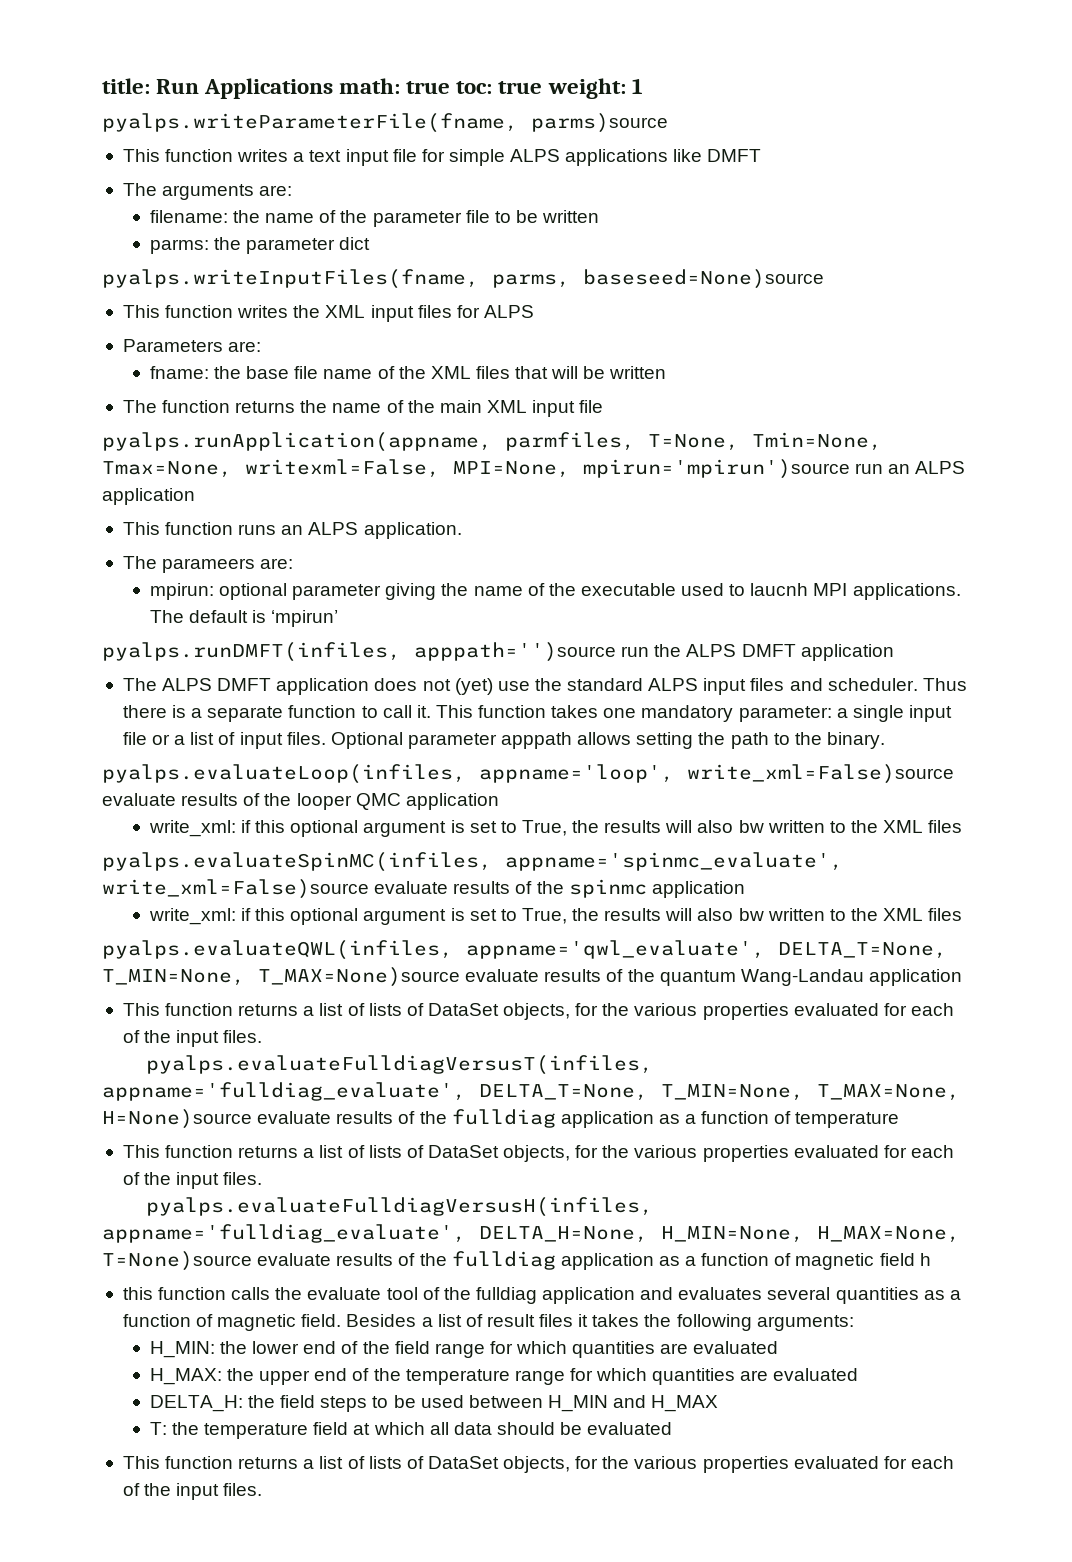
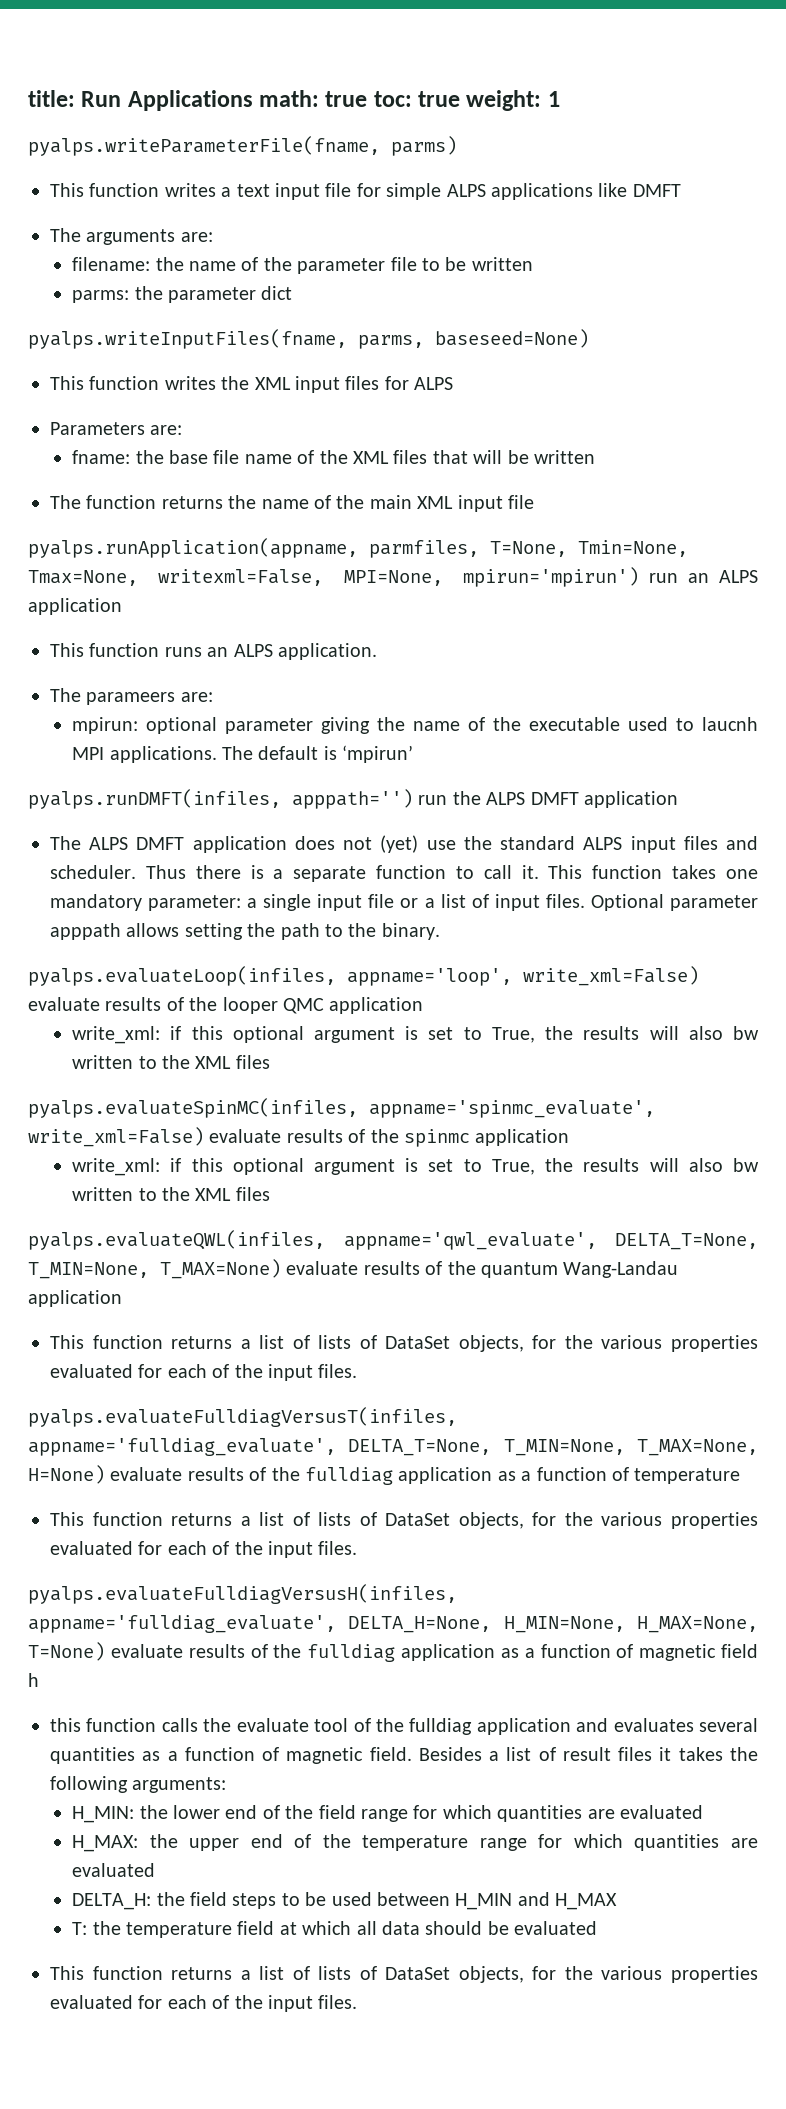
[531,113,668,133] parms)source -> [391,136,457,156] parms)
[583,269,824,289] baseseed=None)source -> [435,329,589,348] baseseed=None)
[583,459,850,479] mpirun='mpirun')source -> [463,567,640,587] mpirun='mpirun')
[414,642,616,662] apppath='')source -> [292,789,413,809] apppath='')
[687,764,954,784] write_xml=False)source -> [523,966,699,986] write_xml=False)
[102,879,369,899] write_xml=False)source -> [28,1127,204,1147] write_xml=False)
[258,967,460,987] T_MAX=None)source -> [160,1259,281,1279] T_MAX=None)
[102,1109,252,1129] H=None)source -> [28,1465,105,1484] H=None)
[102,1251,252,1271] T=None)source -> [28,1642,105,1661] T=None)

